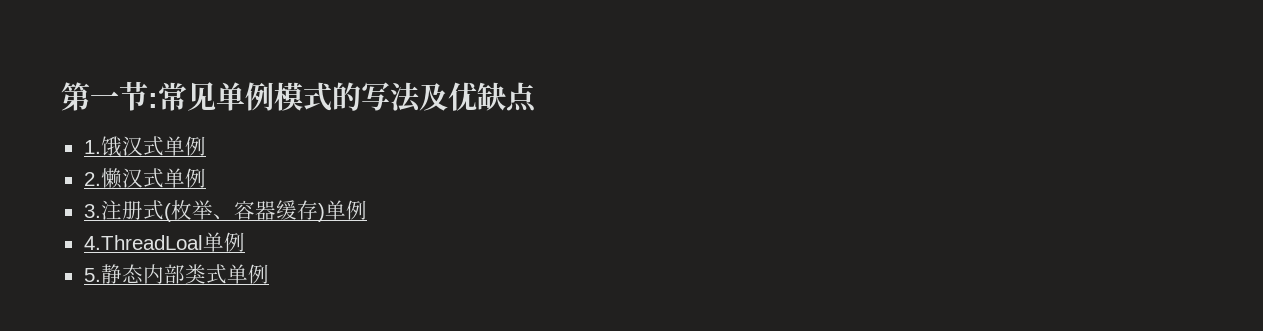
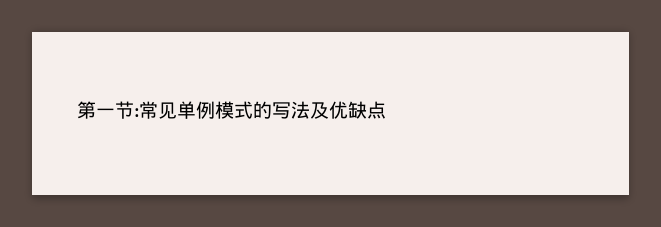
[83,136,206,157] [83,168,206,189] [83,200,367,222] [83,232,245,252] [83,264,269,284] // 1.饿汉式单例 // 2.懒汉式单例 // 3.注册式(枚举、容器缓存)单例 // 4.ThreadLoal单例 // 5.静态内部类式单例 -> (386, 110) none

